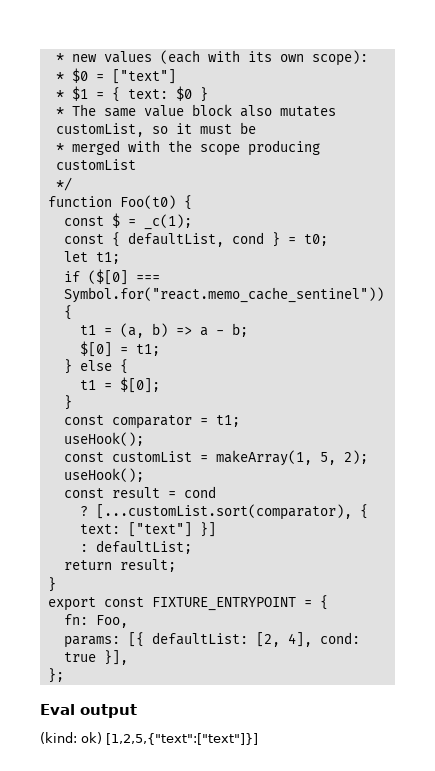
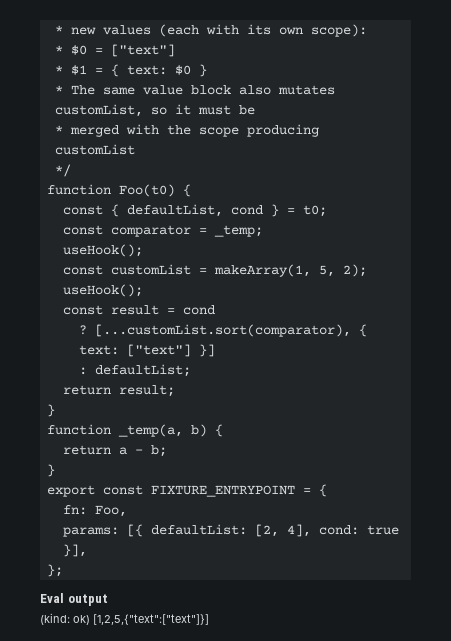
[63,213,192,230] // const $ = _c(1); -> (191, 190) none
[63,251,120,264] [63,269,160,285] [63,287,384,303] [63,305,72,320] [79,323,248,338] [79,341,160,357] [63,359,128,374] [79,377,160,393] [63,395,72,410] // let t1; // if ($[0] === Symbol.for("react.memo_cache_sentinel")) { // t1 = (a, b) => a - b; // $[0] = t1; // } else { // t1 = $[0]; // } -> (327, 211) none
[215,415,240,427] t1; -> [213,225,263,237] _temp;
(56, 584) none -> [46,424,223,437] [62,445,167,457] [46,464,55,477] // function _temp(a, b) { // return a - b; // }

